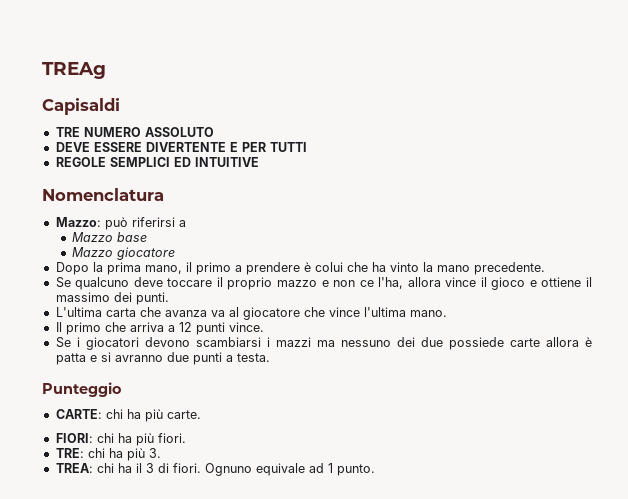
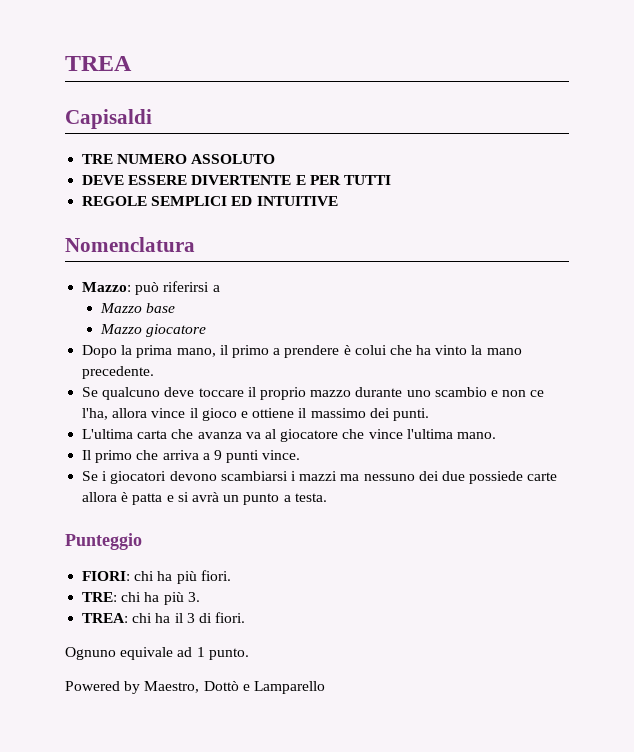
[42,62,106,79] TREAg -> [65,56,132,71] TREA
(318, 283) none -> [355,387,487,397] durante uno scambio
[178,322,192,332] 12 -> [213,450,222,460] 9
[114,352,222,365] avranno due punti -> [191,492,280,505] avrà un punto
[55,409,201,422] // CARTE: chi ha più carte. -> (142, 541) none
(201, 468) none -> (246, 617) //
(375, 470) none -> [65,681,325,694] // Powered by Maestro, Dottò e Lamparello

